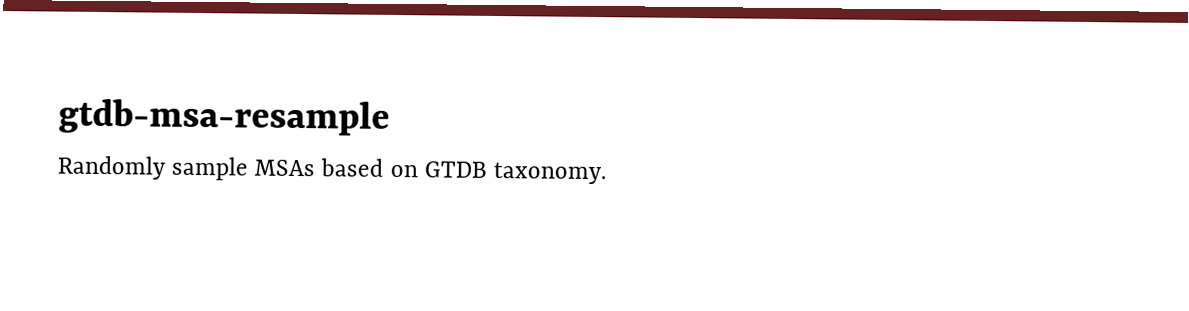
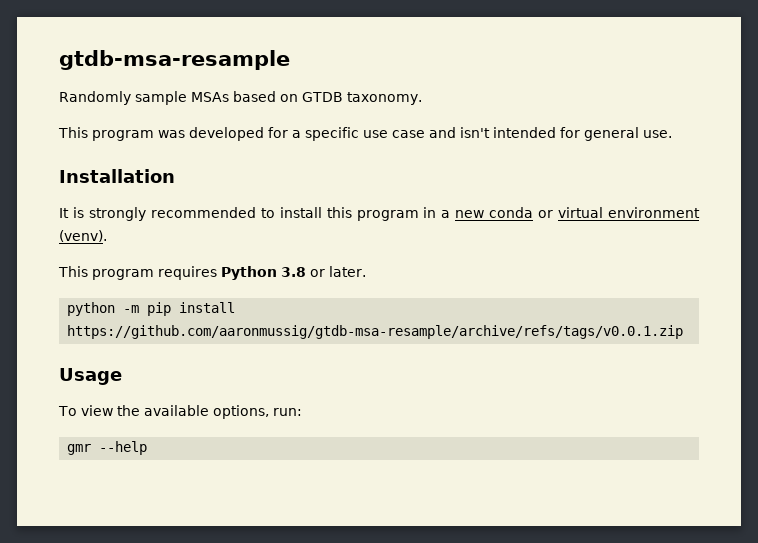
(607, 173) none -> [58,127,672,141] [59,169,175,183] [59,207,701,221] [59,230,107,242] [58,266,366,280] [67,302,236,316] [67,325,684,339] [59,368,122,385] [58,405,302,419] [67,441,148,455] // This program was developed for a specific use case and isn't intended for general use. // Installation // It is strongly recommended to install this program in a new conda or virtual environment (venv). // This program requires Python 3.8 or later. // python -m pip install https://github.com/aaronmussig/gtdb-msa-resample/archive/refs/tags/v0.0.1.zip // Usage // To view the available options, run: // gmr --help

